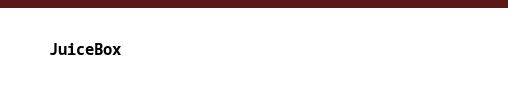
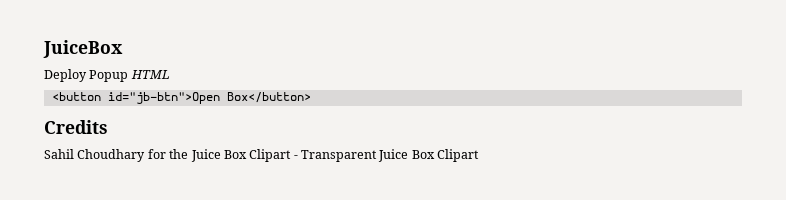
(121, 49) none -> [44,69,170,82] [51,92,311,104] [44,120,108,134] [44,149,480,162] // Deploy Popup HTML // <button id="jb-btn">Open Box</button> // Credits // Sahil Choudhary for the Juice Box Clipart - Transparent Juice Box Clipart

